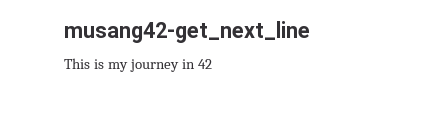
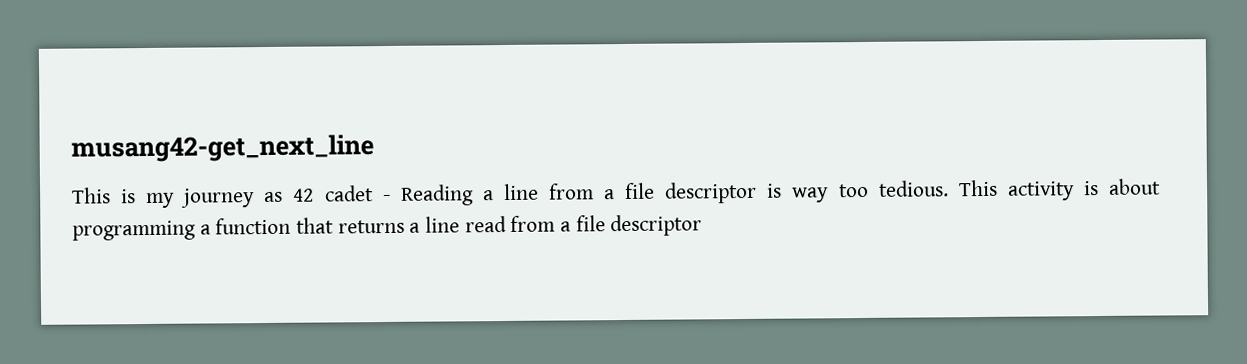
[181,59,212,69] in 42 -> [264,178,1161,206] [72,214,703,241] as 42 cadet - Reading a line from a file descriptor is way too tedious. This activity is about programming a function that returns a line read from a file descriptor

